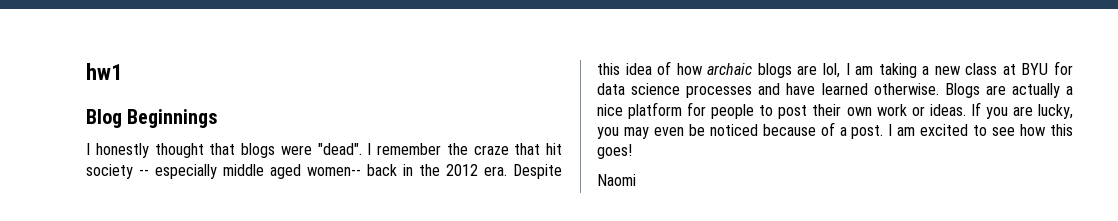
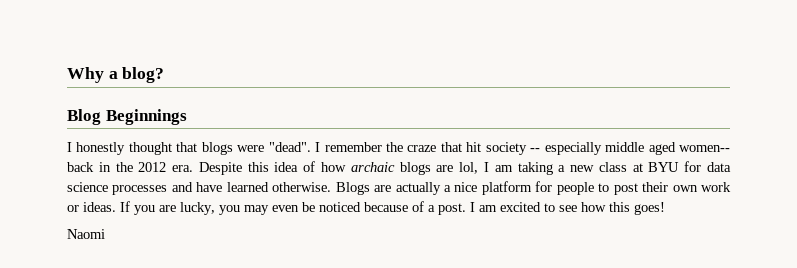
[86,63,122,80] hw1 -> [67,67,165,83] Why a blog?

